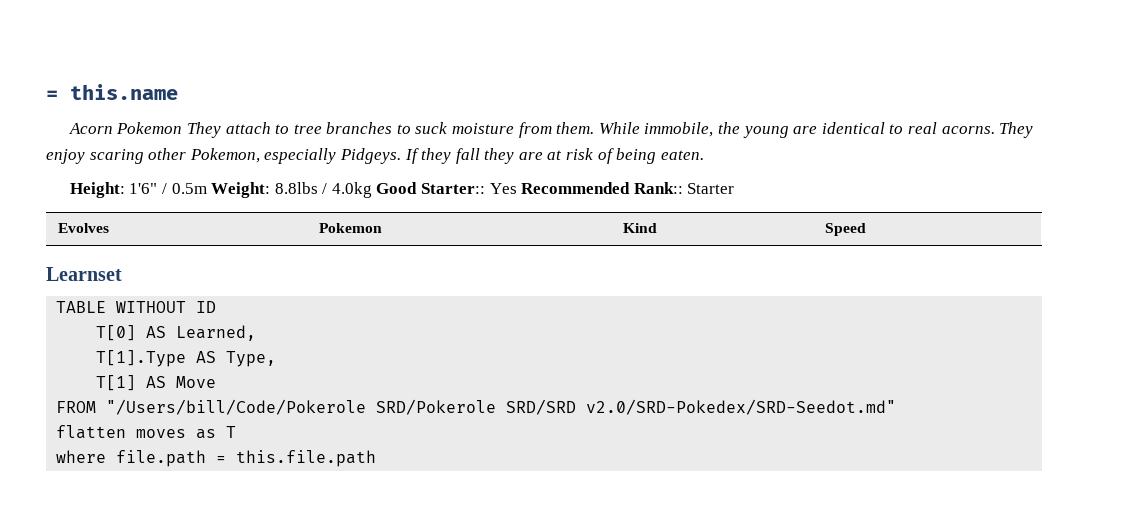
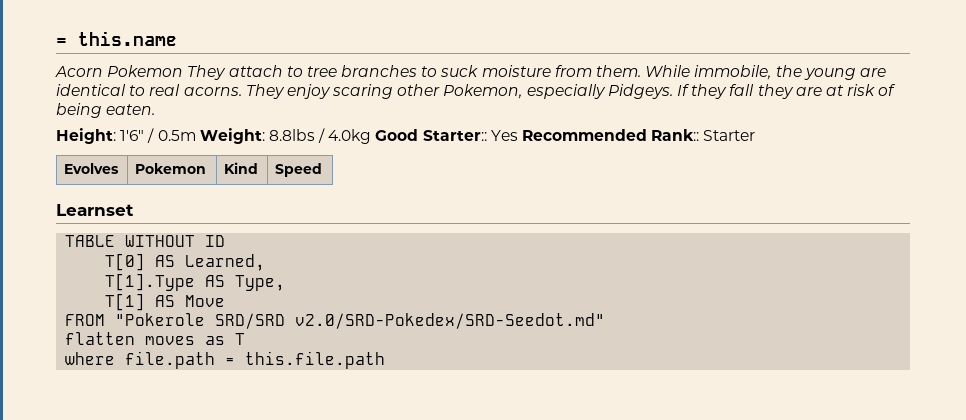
[106,399,497,415] "/Users/bill/Code/Pokerole SRD/Pokerole -> [115,313,206,326] "Pokerole

